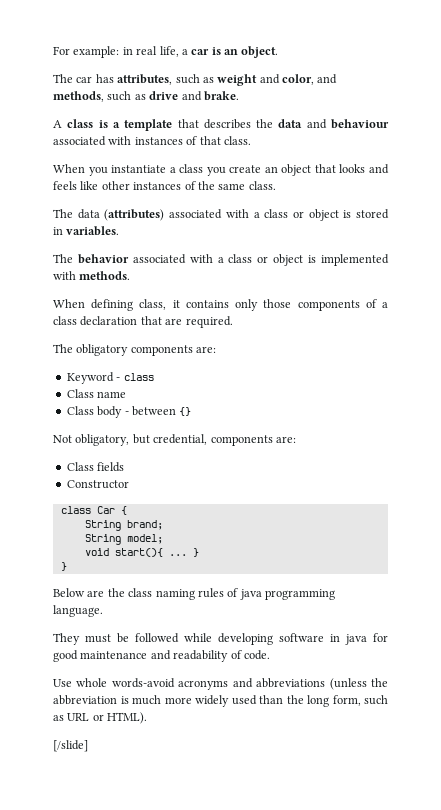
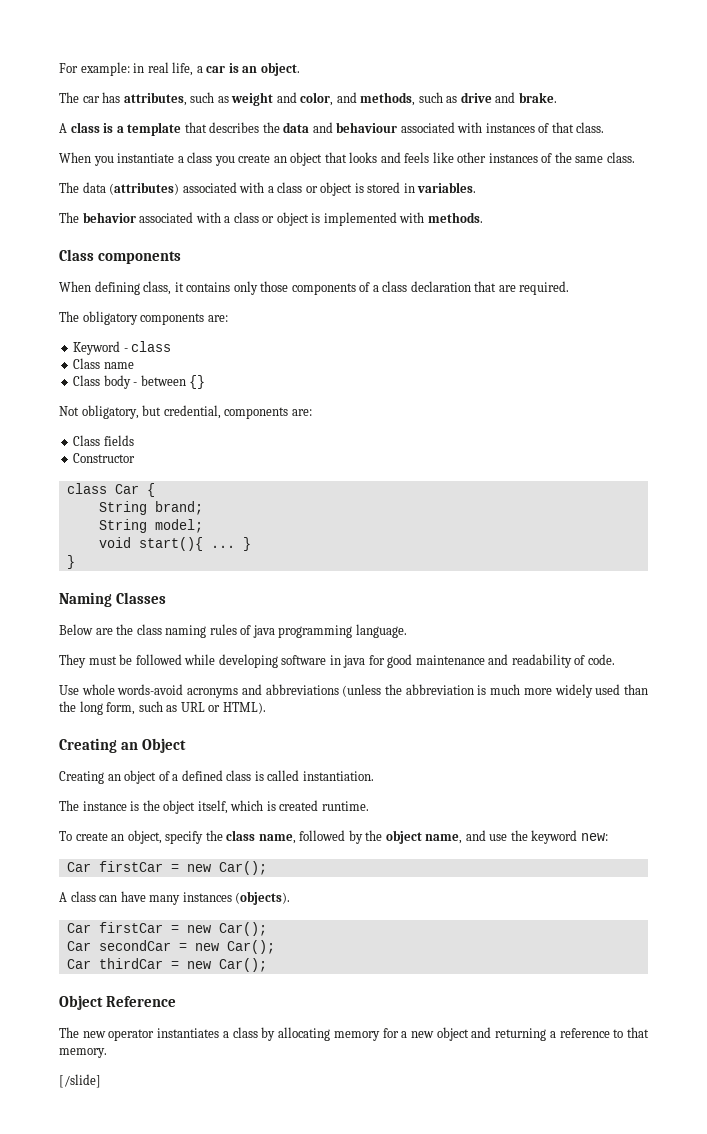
(131, 275) none -> [59,249,182,264] // Class components
(67, 566) none -> [59,592,167,607] // Naming Classes
(148, 718) none -> [59,738,187,753] [59,770,374,784] [59,800,369,814] [59,830,608,844] [66,861,267,875] [59,891,291,905] [66,922,267,936] [66,940,275,954] [66,958,267,972] [59,995,177,1010] [59,1027,649,1041] [59,1048,107,1058] // Creating an Object // Creating an object of a defined class is called instantiation. // The instance is the object itself, which is created runtime. // To create an object, specify the class name, followed by the object name, and use the keyword new: // Car firstCar = new Car(); // A class can have many instances (objects). // Car firstCar = new Car(); // Car secondCar = new Car(); // Car thirdCar = new Car(); // Object Reference // The new operator instantiates a class by allocating memory for a new object and returning a reference to that memory.

